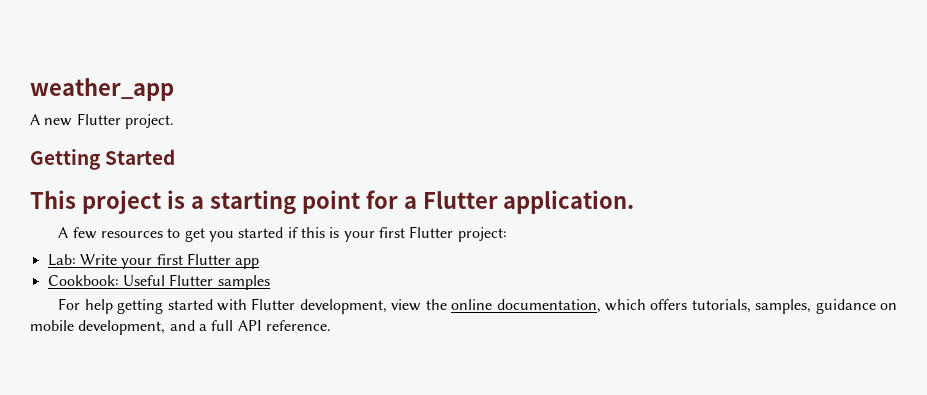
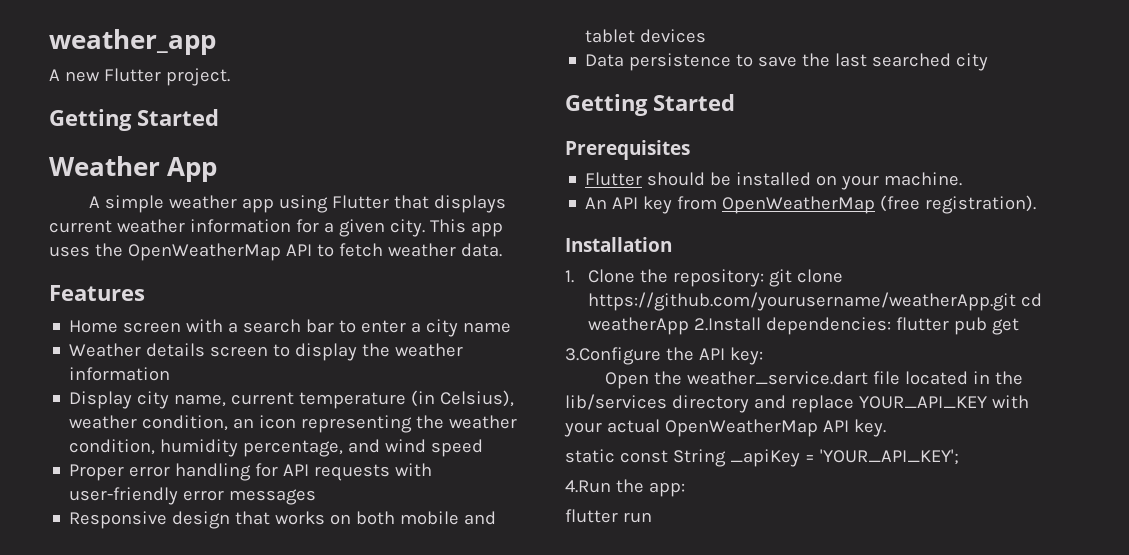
[30,190,635,215] [58,226,507,242] [47,253,260,269] [47,274,270,290] [58,298,898,314] [30,320,331,335] This project is a starting point for a Flutter application. // A few resources to get you started if this is your first Flutter project: // Lab: Write your first Flutter app // Cookbook: Useful Flutter samples // For help getting started with Flutter development, view the online documentation, which offers tutorials, samples, guidance on mobile development, and a full API reference. -> [49,156,217,182] [89,195,507,213] [49,219,503,237] [49,243,502,261] [49,285,145,301] [69,319,512,337] [69,343,464,361] [69,367,171,381] [69,390,515,409] [69,415,518,433] [69,439,484,457] [69,463,433,481] [69,487,317,505] [69,511,497,529] [585,29,707,43] [585,53,989,71] [565,94,735,116] [565,140,690,160] [585,172,963,190] [585,195,1037,214] [565,237,672,252] [565,269,843,287] [587,292,1042,311] [587,317,1019,335] [565,347,763,365] [605,371,1024,389] [565,394,1029,413] [564,419,886,437] [565,449,959,467] [565,479,685,497] [565,509,652,523] Weather App // A simple weather app using Flutter that displays current weather information for a given city. This app uses the OpenWeatherMap API to fetch weather data. // Features // Home screen with a search bar to enter a city name // Weather details screen to display the weather information // Display city name, current temperature (in Celsius), weather condition, an icon representing the weather condition, humidity percentage, and wind speed // Proper error handling for API requests with user-friendly error messages // Responsive design that works on both mobile and tablet devices // Data persistence to save the last searched city // Getting Started // Prerequisites // Flutter should be installed on your machine. // An API key from OpenWeatherMap (free registration). // Installation // 1. Clone the repository: git clone https://github.com/yourusername/weatherApp.git cd weatherApp 2.Install dependencies: flutter pub get // 3.Configure the API key: // Open the weather_service.dart file located in the lib/services directory and replace YOUR_API_KEY with your actual OpenWeatherMap API key. // static const String _apiKey = 'YOUR_API_KEY'; // 4.Run the app: // flutter run

